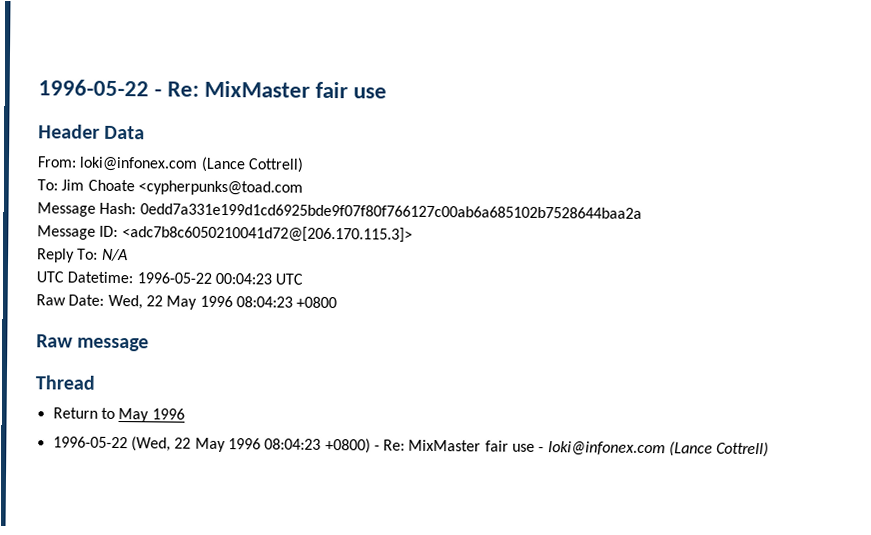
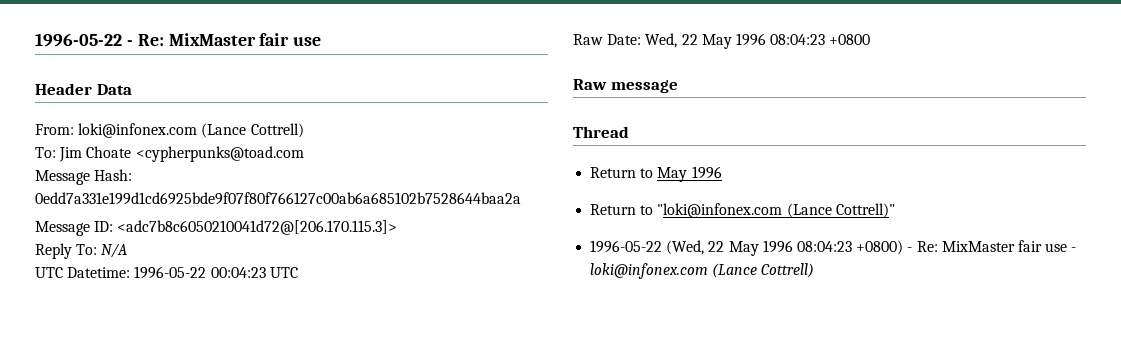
(185, 414) none -> [590,203,895,218] // Return to "loki@infonex.com (Lance Cottrell)"

